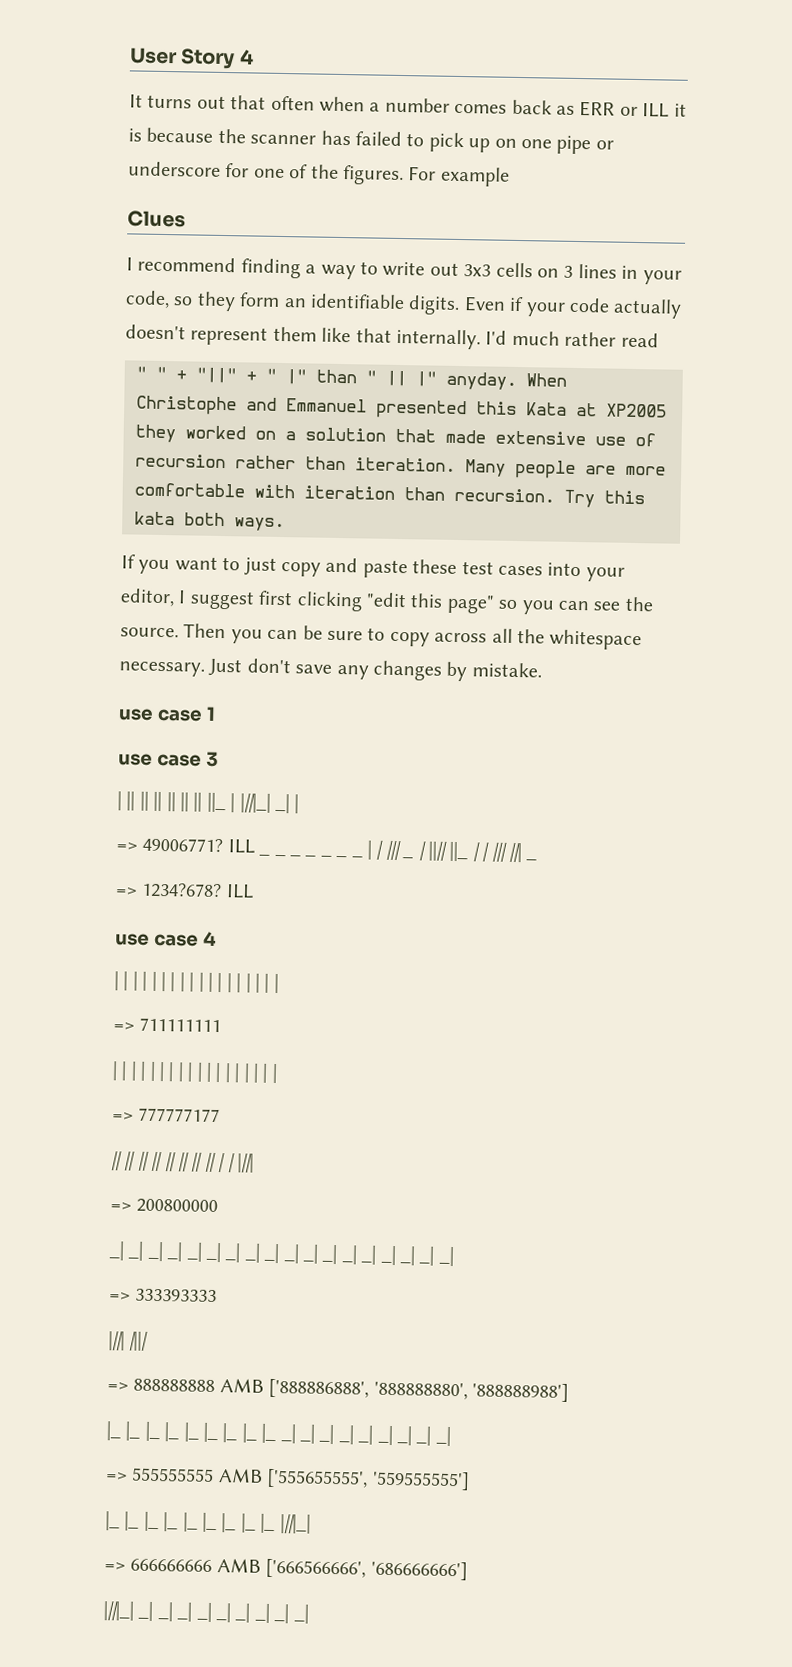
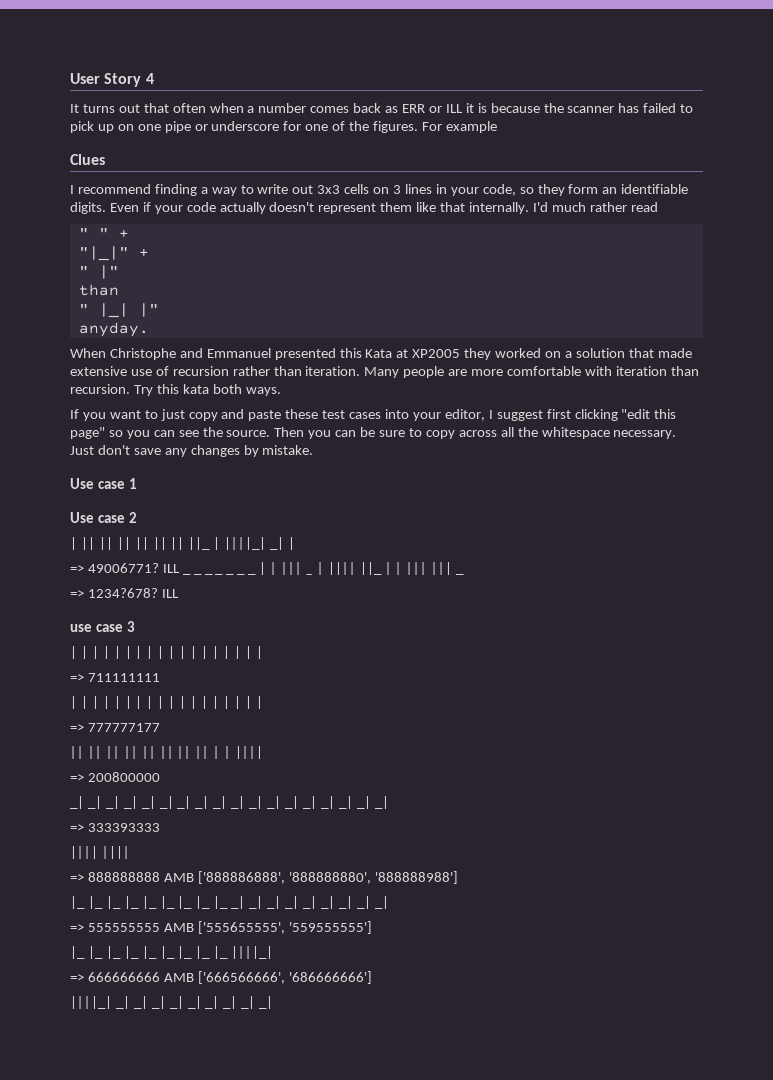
[196,367,257,384] "||" + -> [78,246,149,261] // "|_|" + //
[316,369,437,387] than " || |" -> [78,284,119,296] [78,303,159,318] // than // " |_| |" //
(517, 380) none -> (149, 329) //
[118,708,154,721] use -> [70,478,94,489] Use
[118,751,219,767] use case 3 -> [70,512,138,523] Use case 2
[202,931,217,946] 4 -> [127,621,136,632] 3

